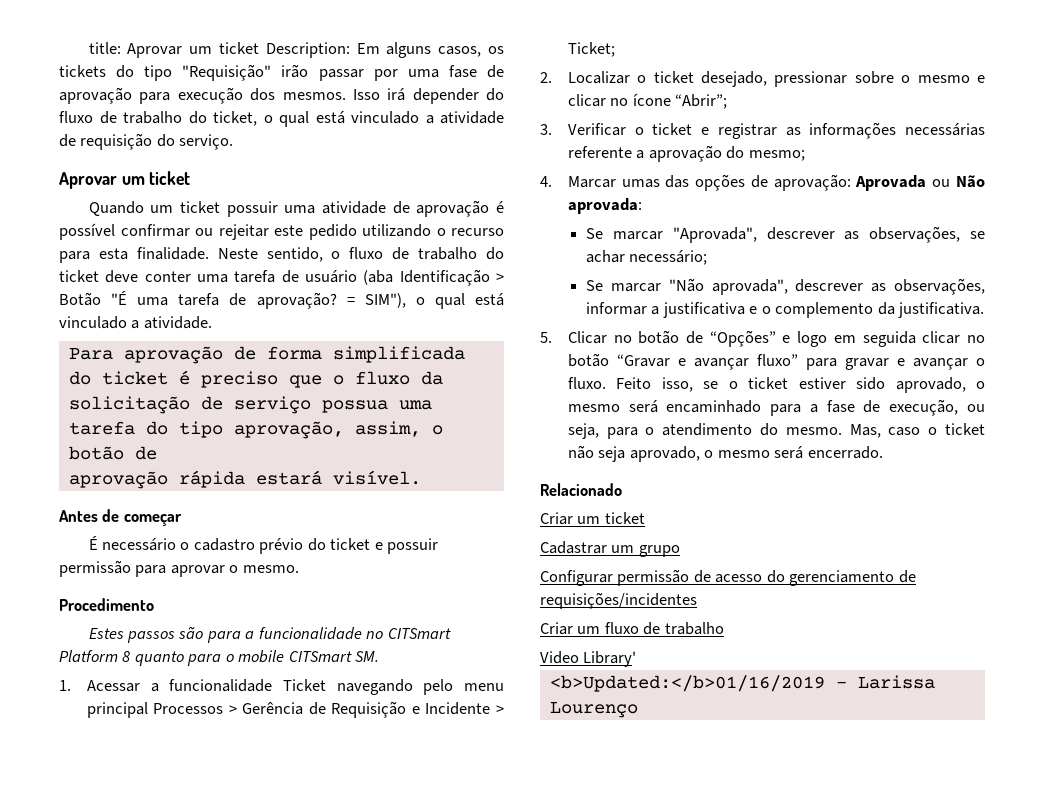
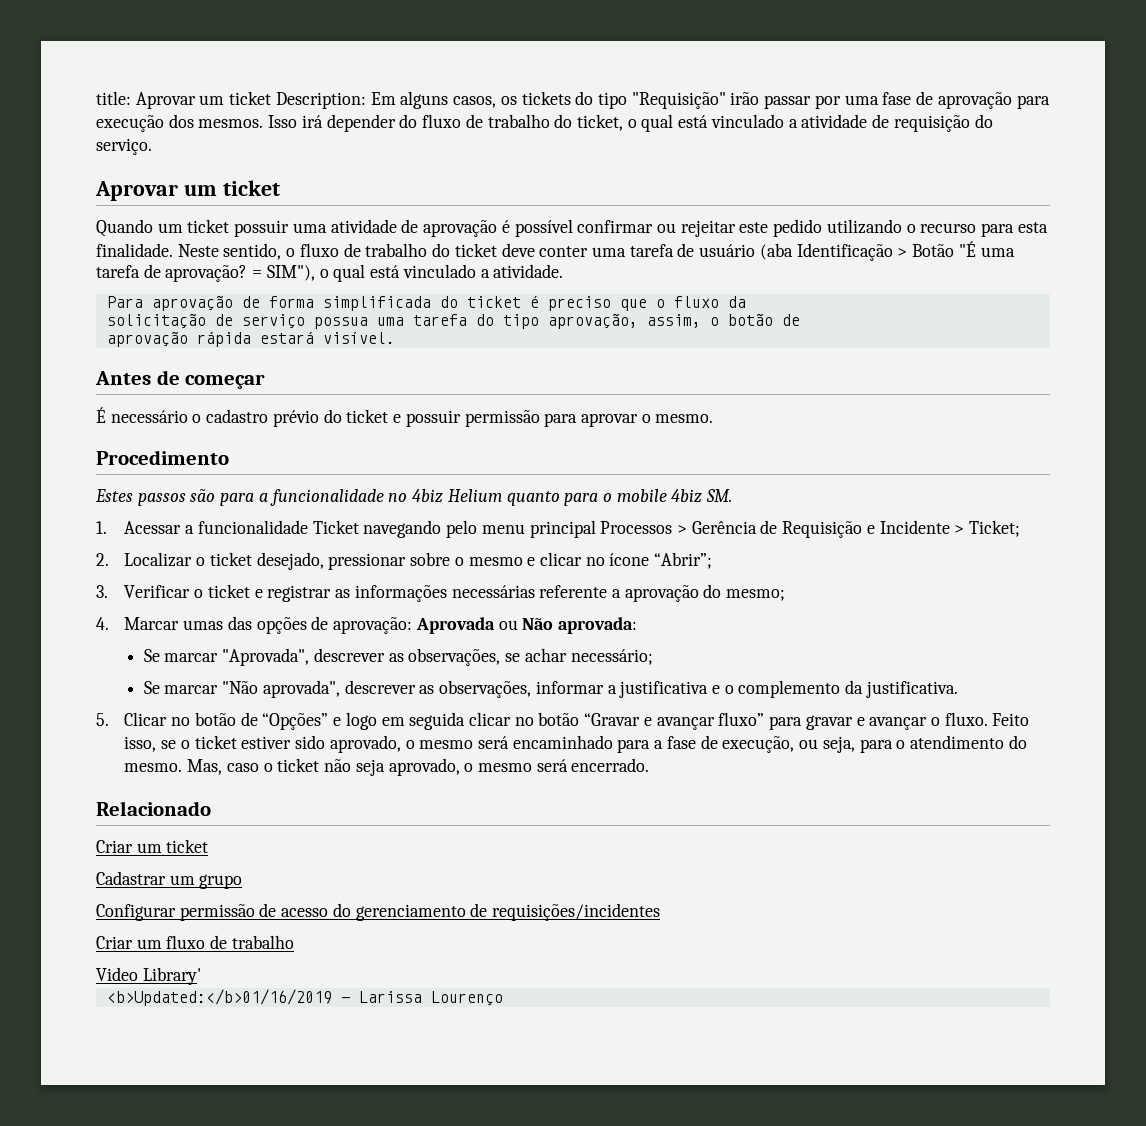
[387,628,451,639] [59,650,131,662] CITSmart Platform 8 -> [412,489,502,503] 4biz Helium
[288,651,352,662] CITSmart -> [671,489,703,503] 4biz

